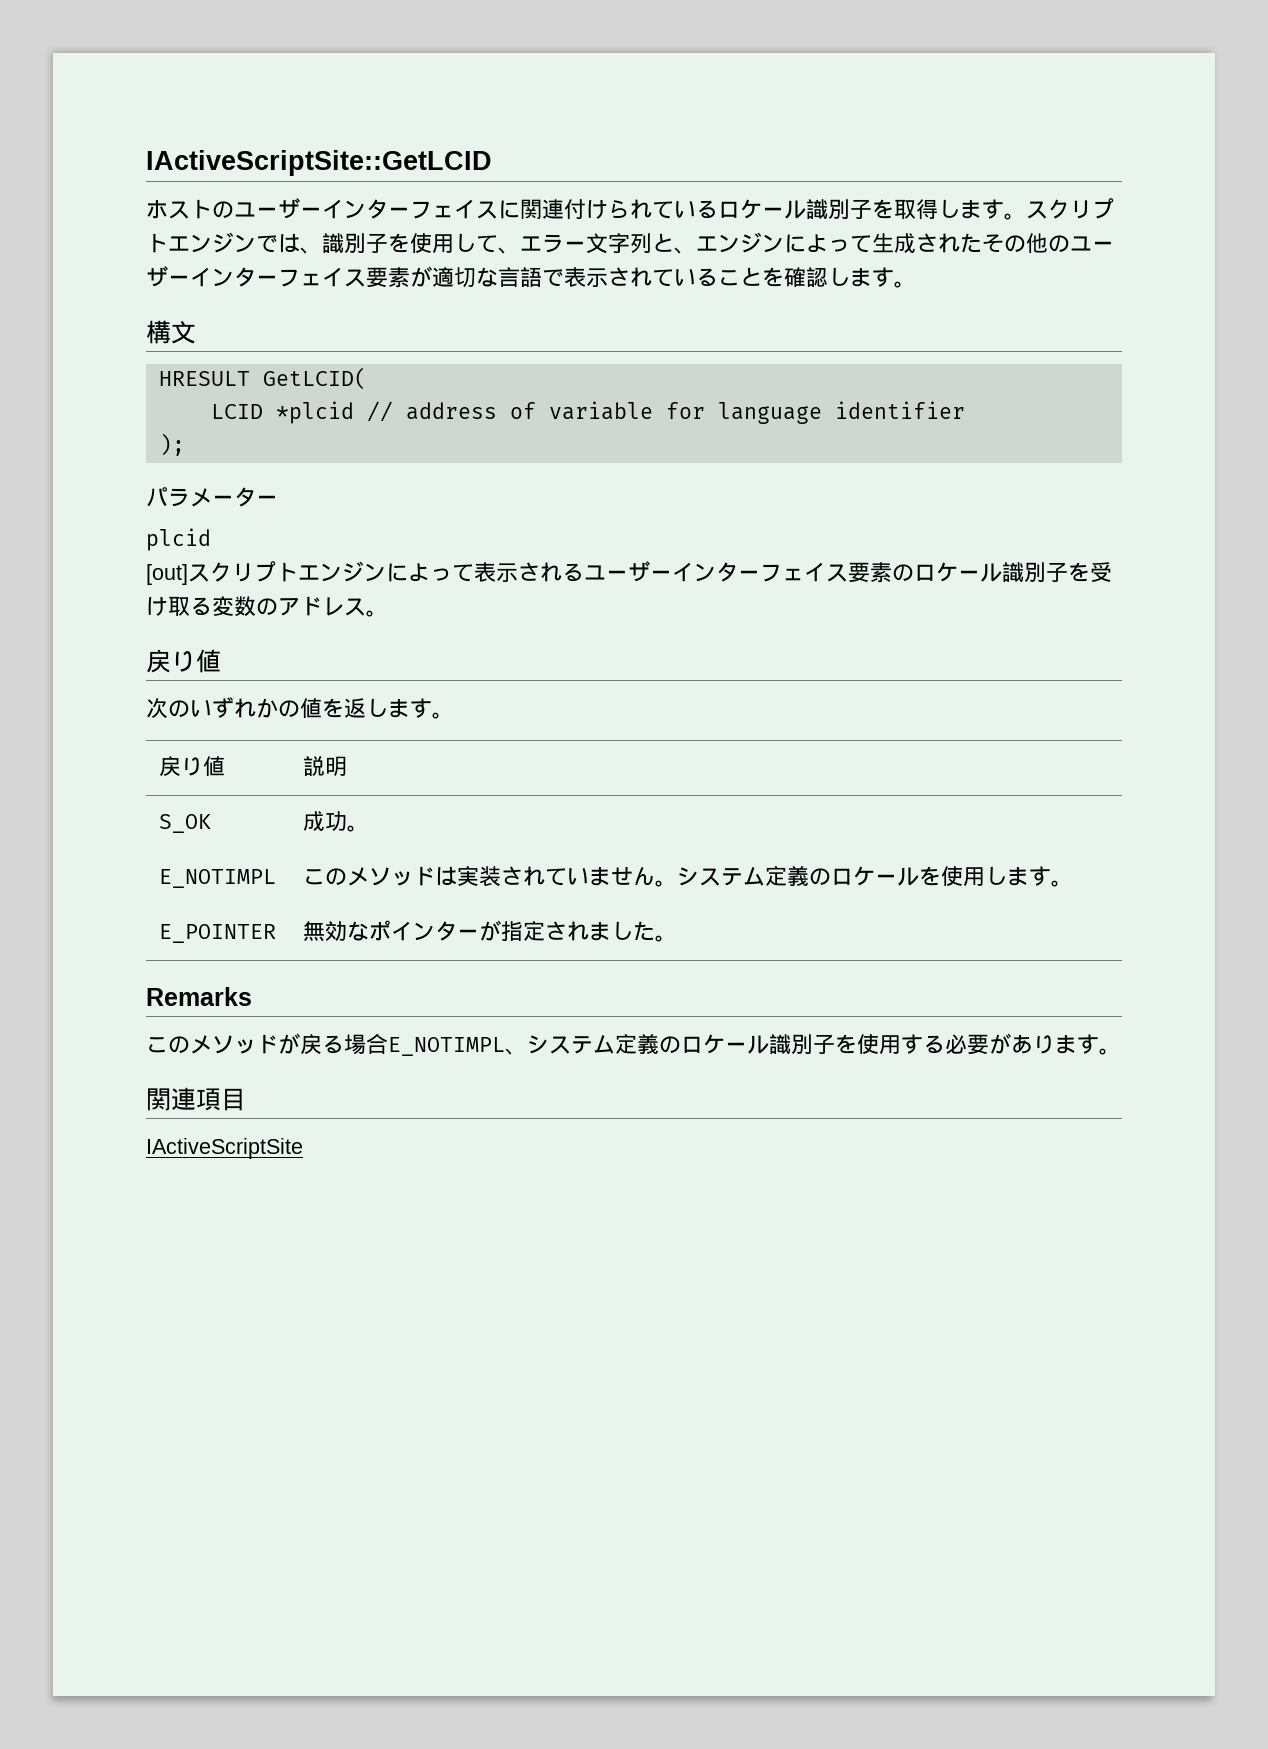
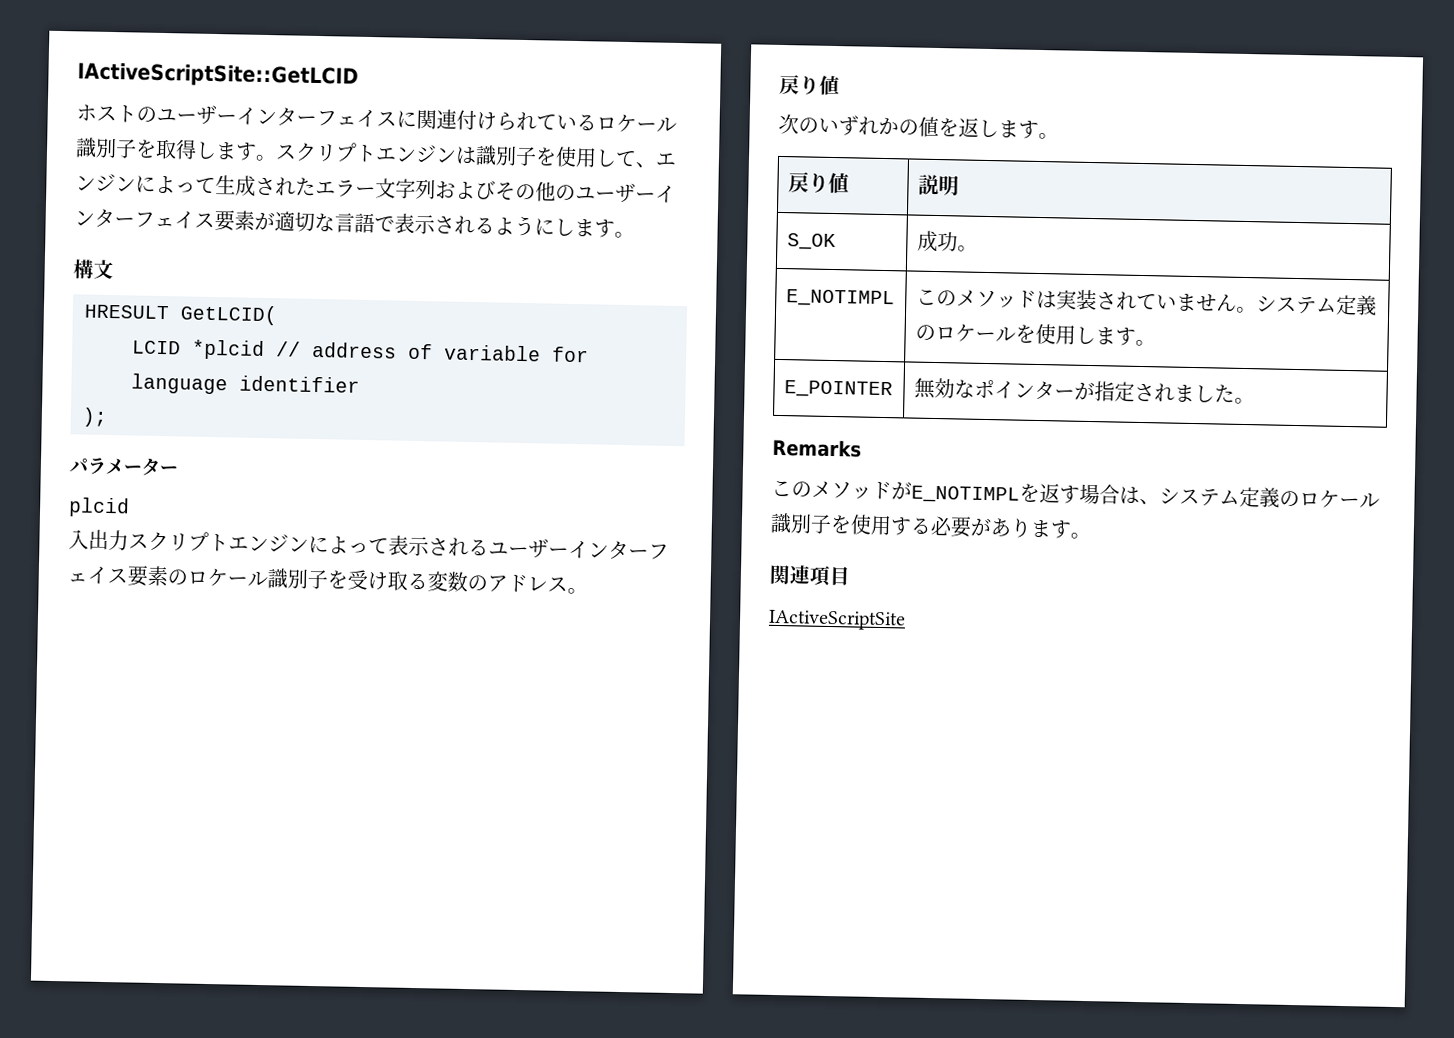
[256,233,322,254] では、 -> [455,146,477,165] は
[542,233,718,254] ラー文字列と、エ -> (677, 159) none
(982, 243) none -> [315,178,496,200] エラー文字列および
[652,267,828,287] ていることを確認 -> [474,215,555,237] るように
[146,564,188,585] [out] -> [68,529,129,551] 入出力
[300,1033,505,1056] 戻る場合E_NOTIMPL -> [911,483,1140,505] E_NOTIMPLを返す場合は

